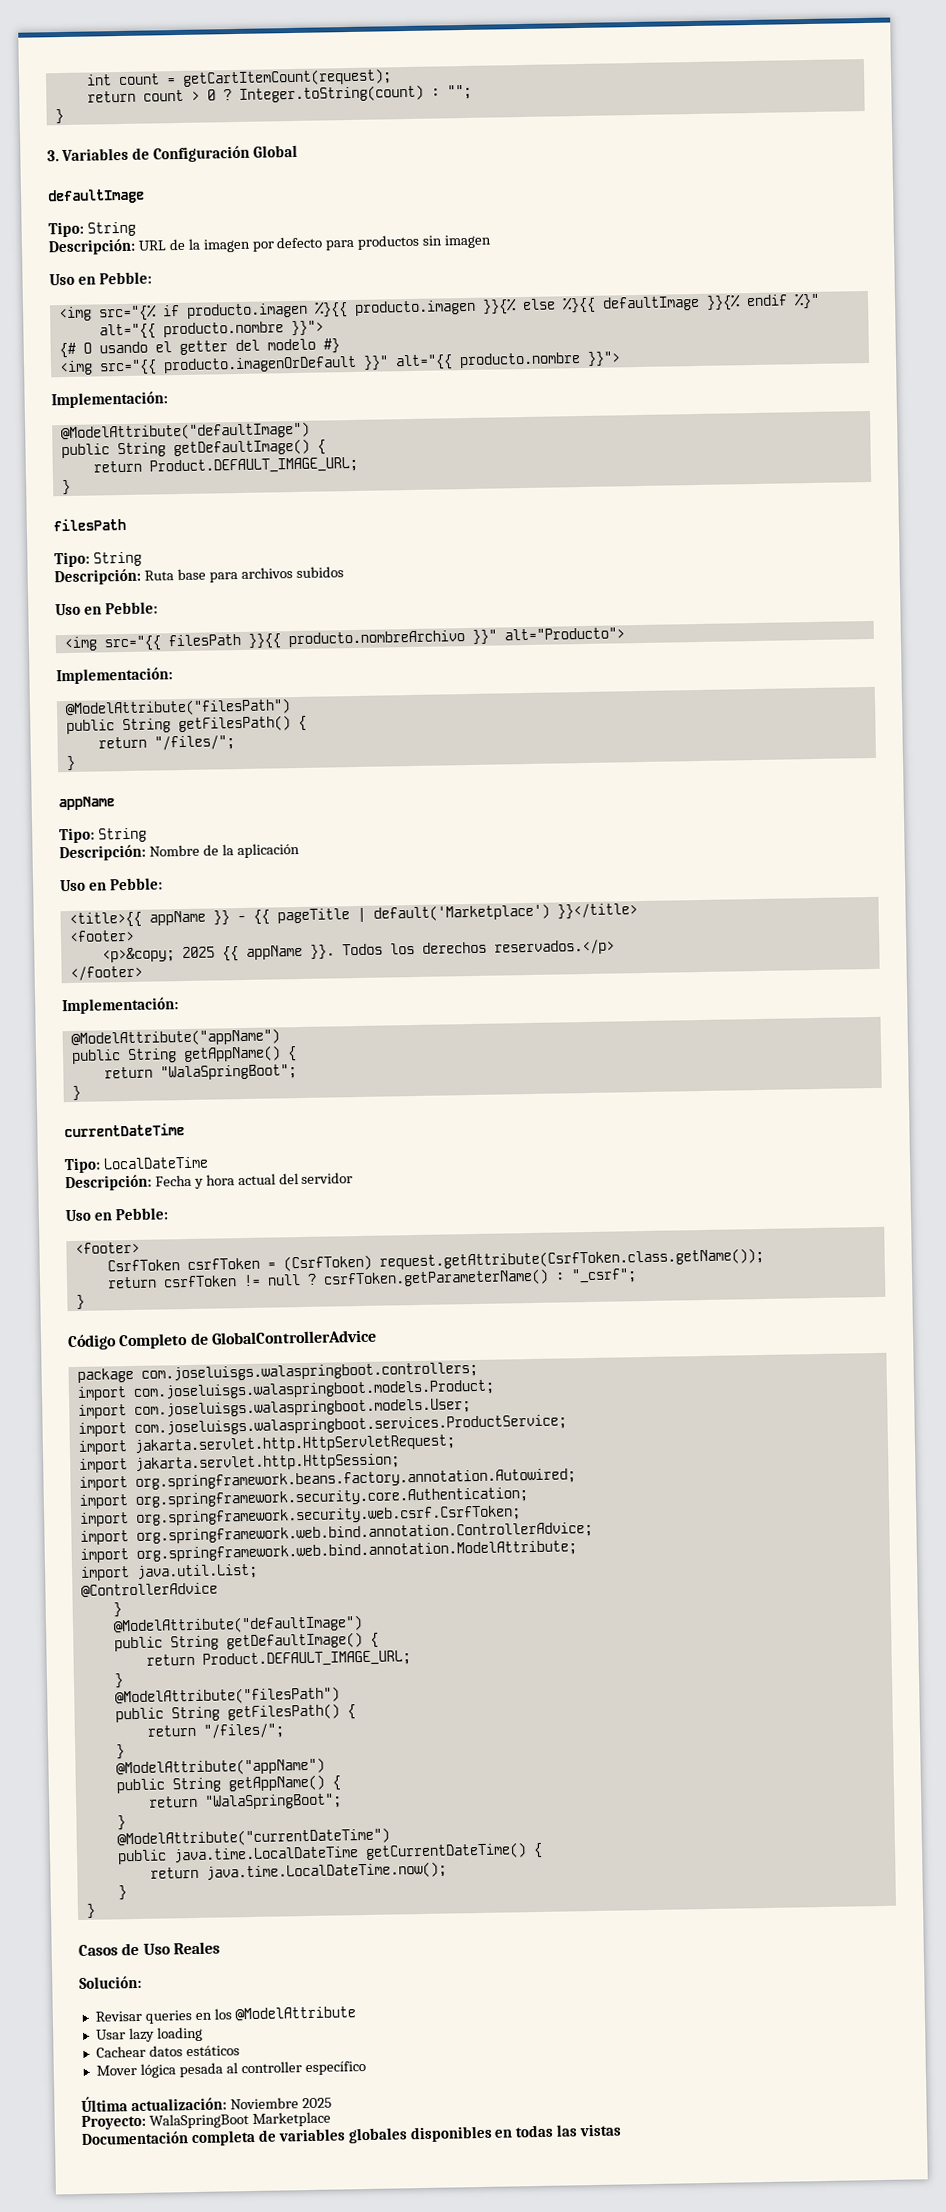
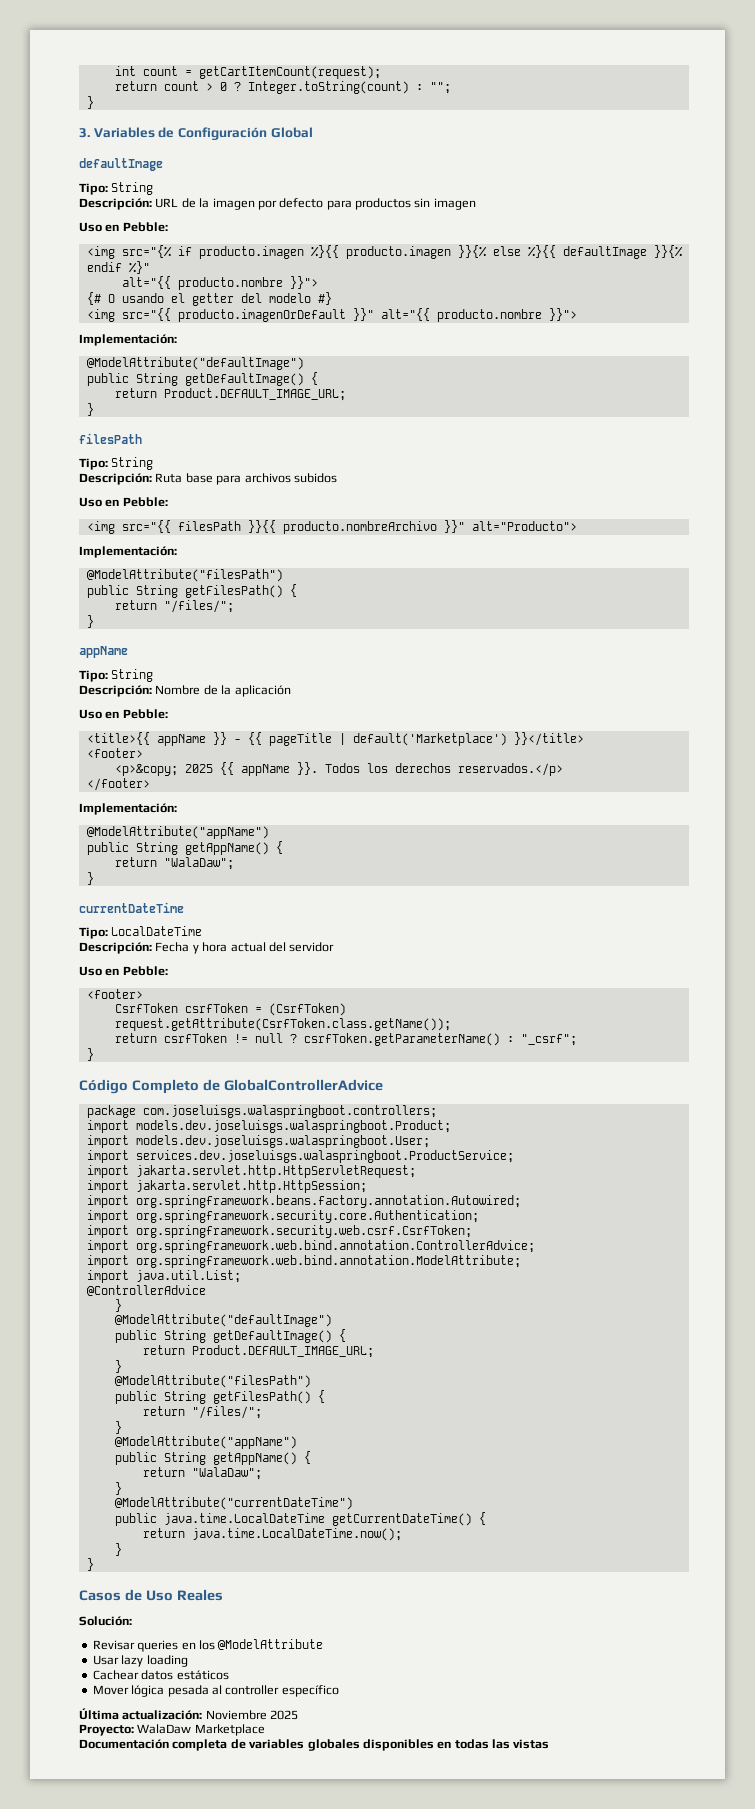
[159,1064,297,1081] "WalaSpringBoot"; -> [163,857,234,870] "WalaDaw";
[132,1379,495,1400] [77,1398,471,1419] [77,1414,567,1437] com.joseluisgs.walaspringboot.models.Product; // import com.joseluisgs.walaspringboot.models.User; // import com.joseluisgs.walaspringboot.services.ProductService; -> [135,1120,451,1133] [86,1135,430,1148] [86,1150,514,1163] models.dev.joseluisgs.walaspringboot.Product; // import models.dev.joseluisgs.walaspringboot.User; // import services.dev.joseluisgs.walaspringboot.ProductService;
[203,1793,342,1810] "WalaSpringBoot"; -> [191,1467,262,1480] "WalaDaw";
[148,2113,249,2129] WalaSpringBoot -> [137,1724,192,1734] WalaDaw

